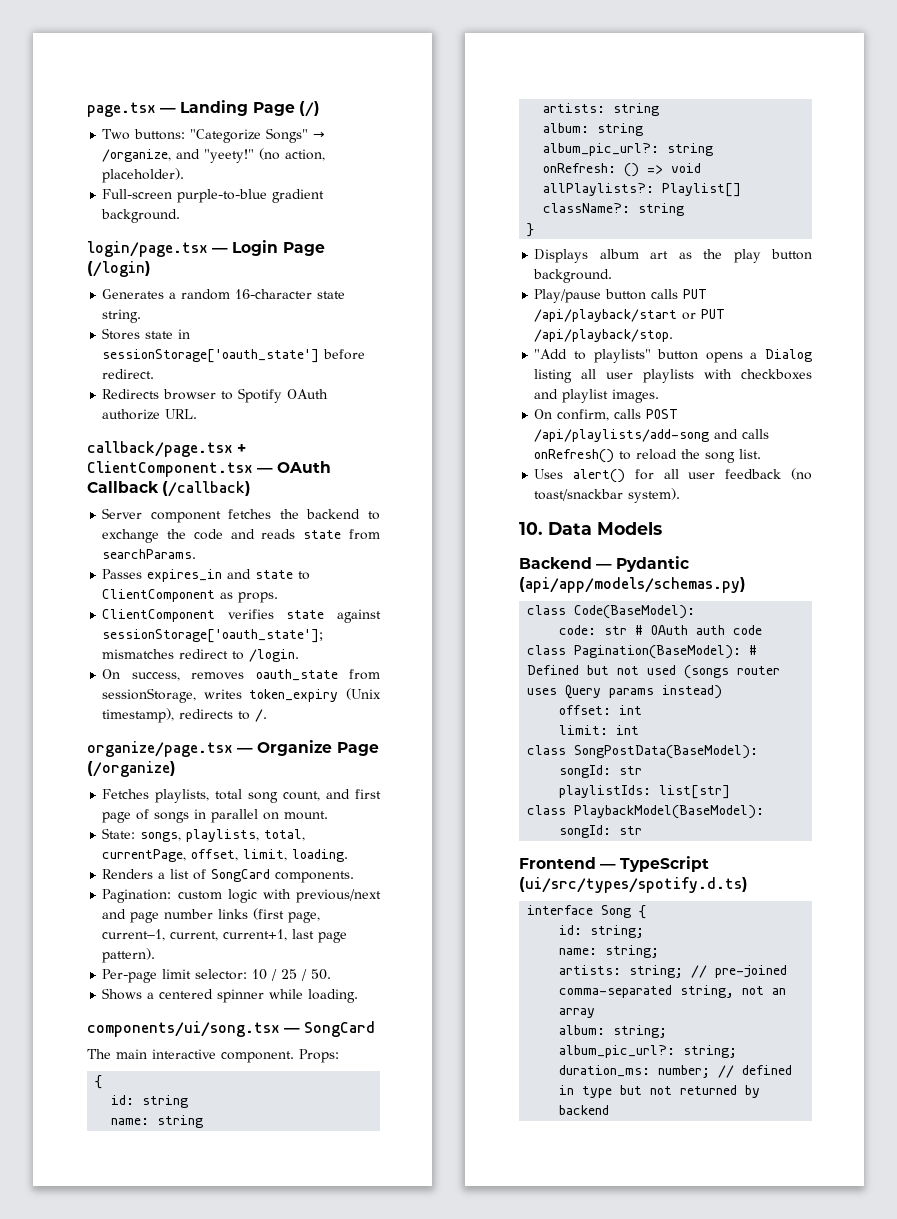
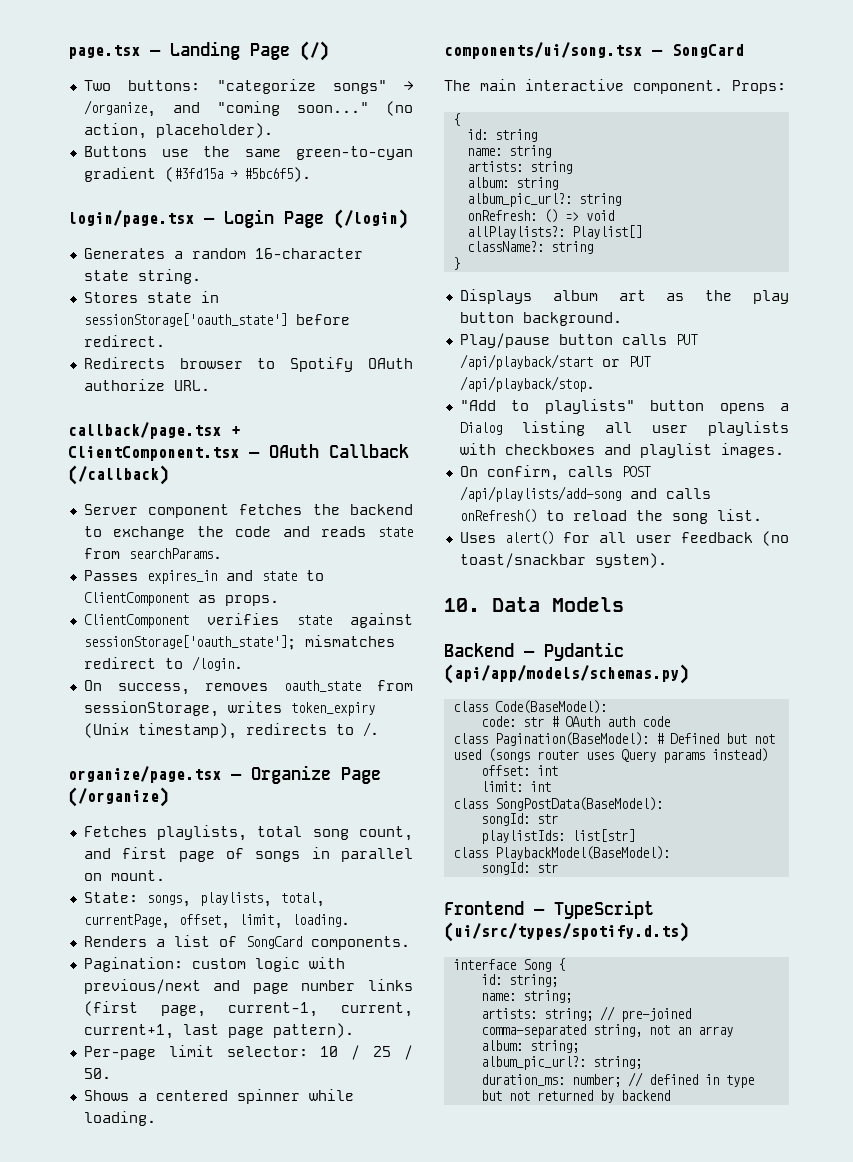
[190,128,309,143] "Categorize Songs" -> [216,79,387,94] "categorize songs"
[204,149,255,163] "yeety!" -> [216,101,369,116] "coming soon..."
[102,189,325,203] [101,209,181,223] Full-screen purple-to-blue gradient background. -> [83,146,413,160] [83,167,311,182] Buttons use the same green-to-cyan gradient (#3fd15a → #5bc6f5).

